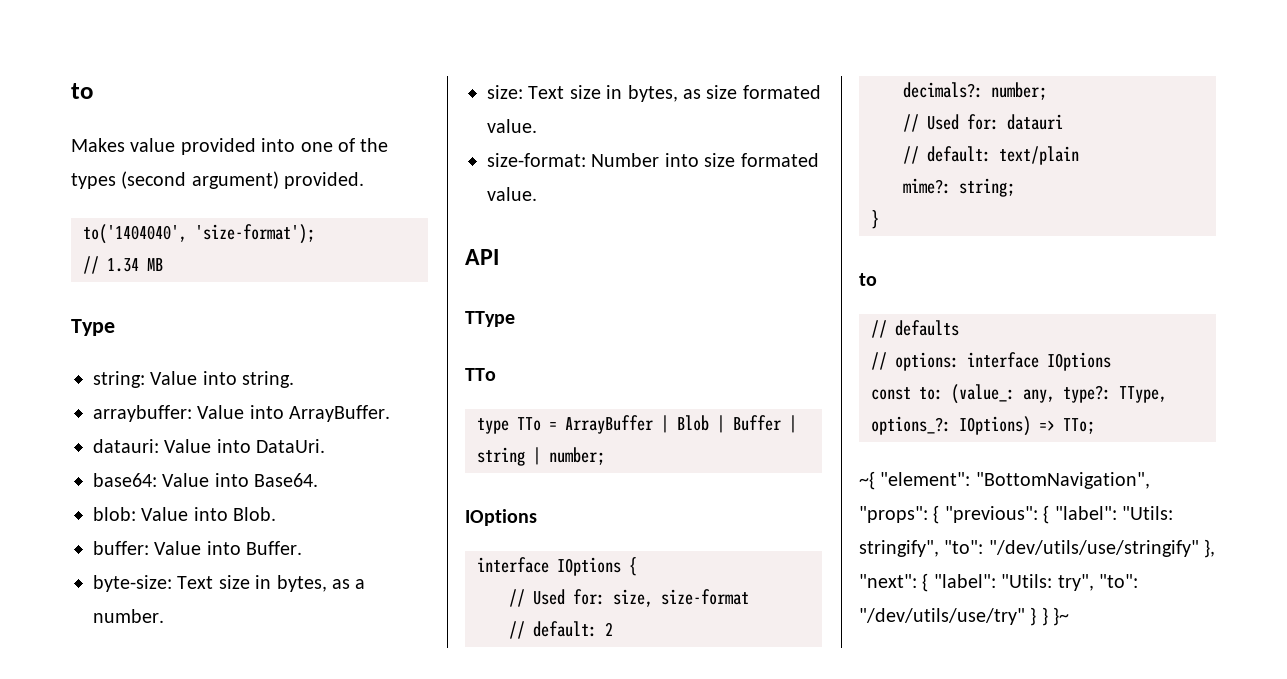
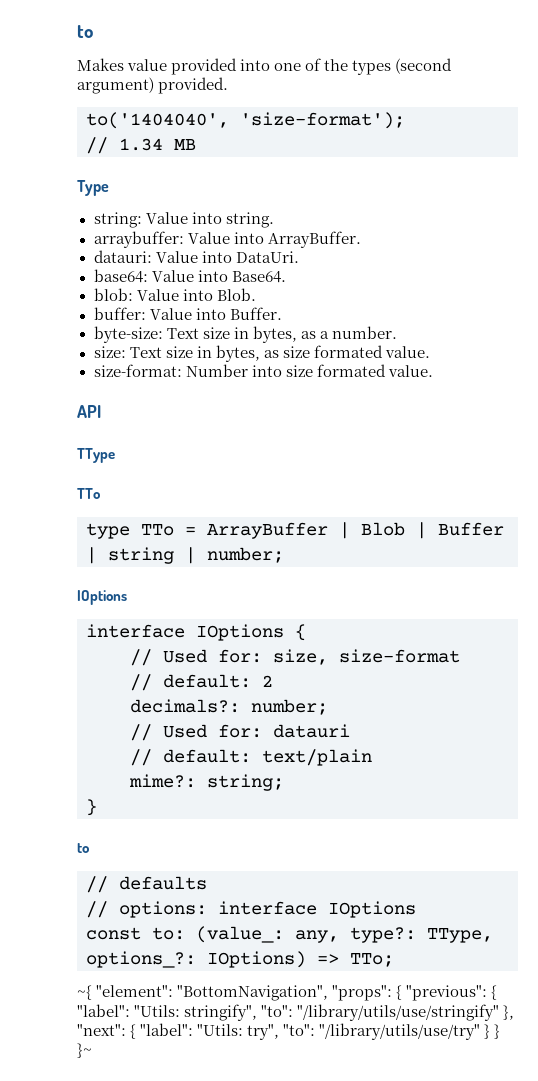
[988,540,1199,557] "/dev/utils/use/stringify" -> [297,1004,500,1021] "/library/utils/use/stringify"
[859,608,1025,625] "/dev/utils/use/try" -> [319,1023,481,1040] "/library/utils/use/try"

